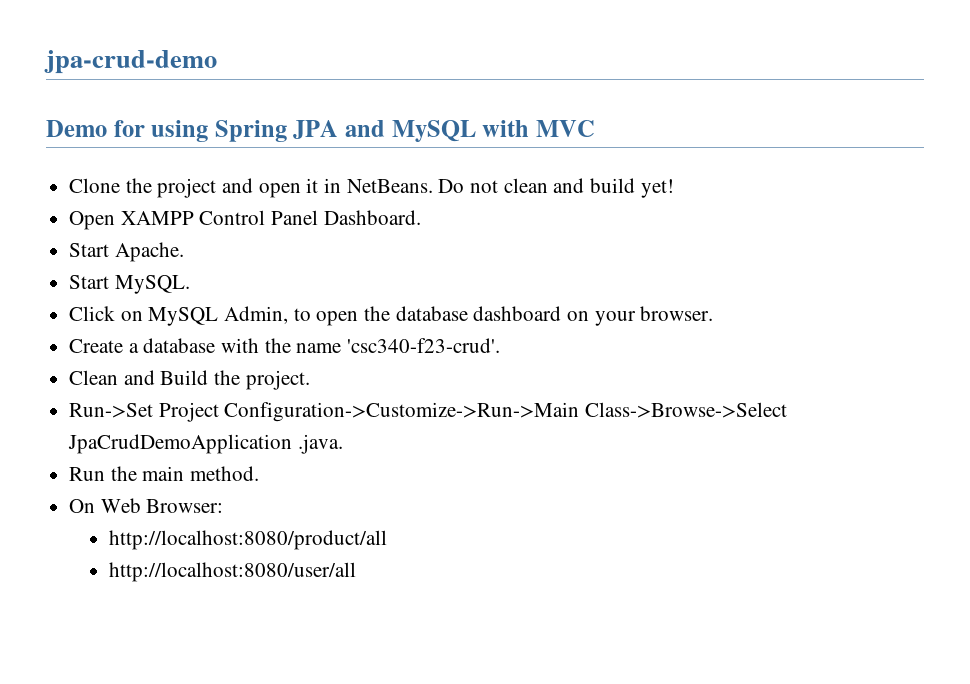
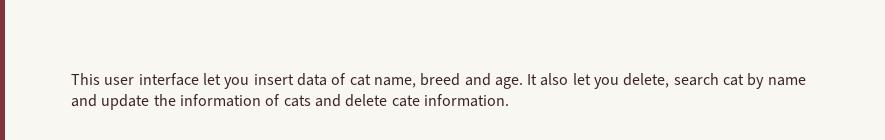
[44,50,217,74] [46,120,595,142] [69,178,674,198] [69,210,421,230] [69,242,184,262] [69,275,190,294] [69,306,714,326] [69,338,501,353] [69,370,310,390] [69,402,788,422] [68,434,343,454] [69,466,260,481] [69,498,224,513] [108,530,387,550] [108,562,356,582] jpa-crud-demo // Demo for using Spring JPA and MySQL with MVC // Clone the project and open it in NetBeans. Do not clean and build yet! // Open XAMPP Control Panel Dashboard. // Start Apache. // Start MySQL. // Click on MySQL Admin, to open the database dashboard on your browser. // Create a database with the name 'csc340-f23-crud'. // Clean and Build the project. // Run->Set Project Configuration->Customize->Run->Main Class->Browse->Select JpaCrudDemoApplication .java. // Run the main method. // On Web Browser: // http://localhost:8080/product/all // http://localhost:8080/user/all -> [71,73,806,89] [71,94,509,110] This user interface let you insert data of cat name, breed and age. It also let you delete, search cat by name and update the information of cats and delete cate information.

